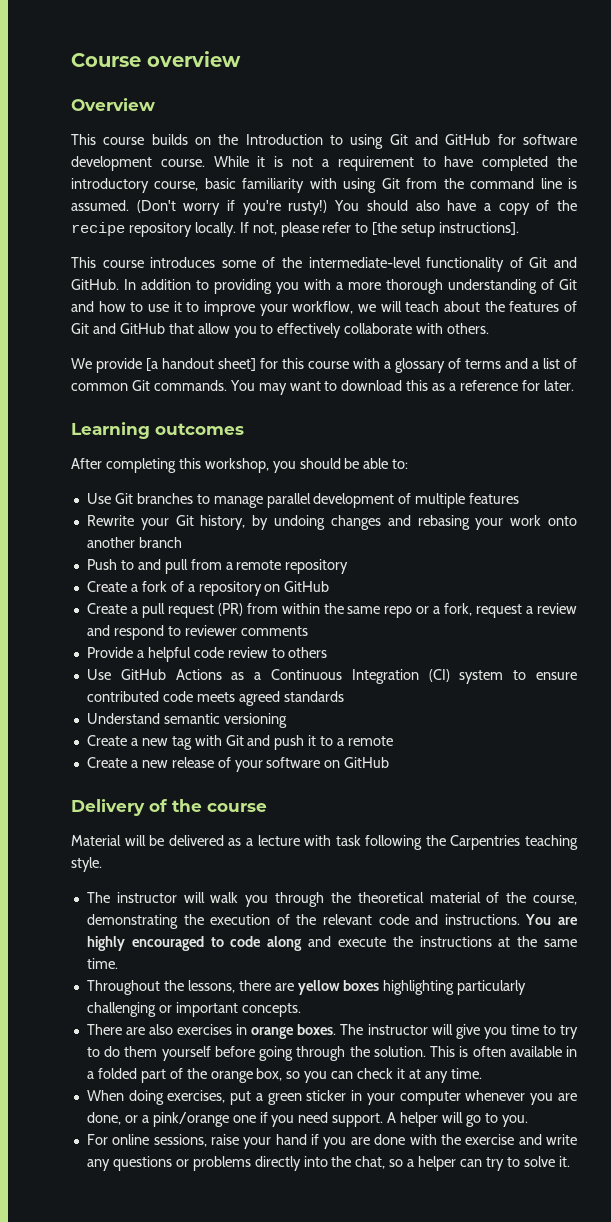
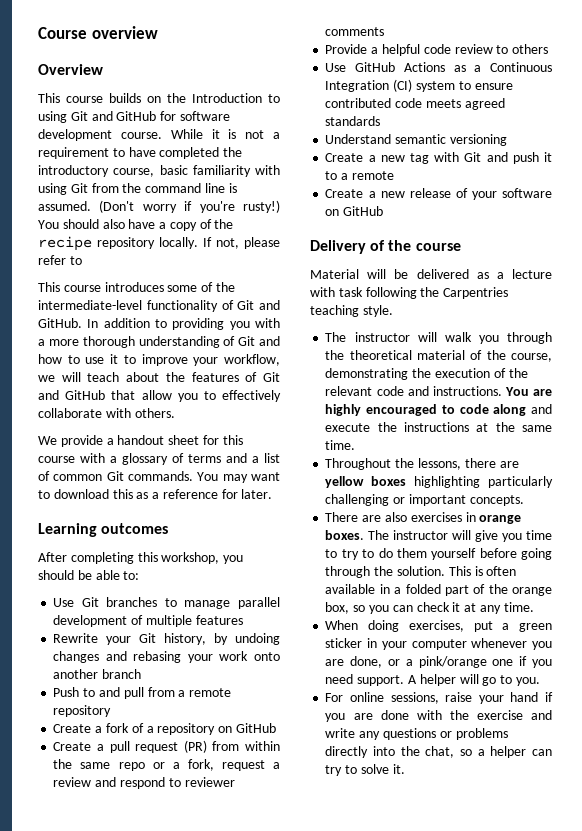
[372,222,520,237] [the setup instructions]. -> (82, 260) none
[146,358,256,371] [a handout sheet] -> [106,435,200,445] a handout sheet

